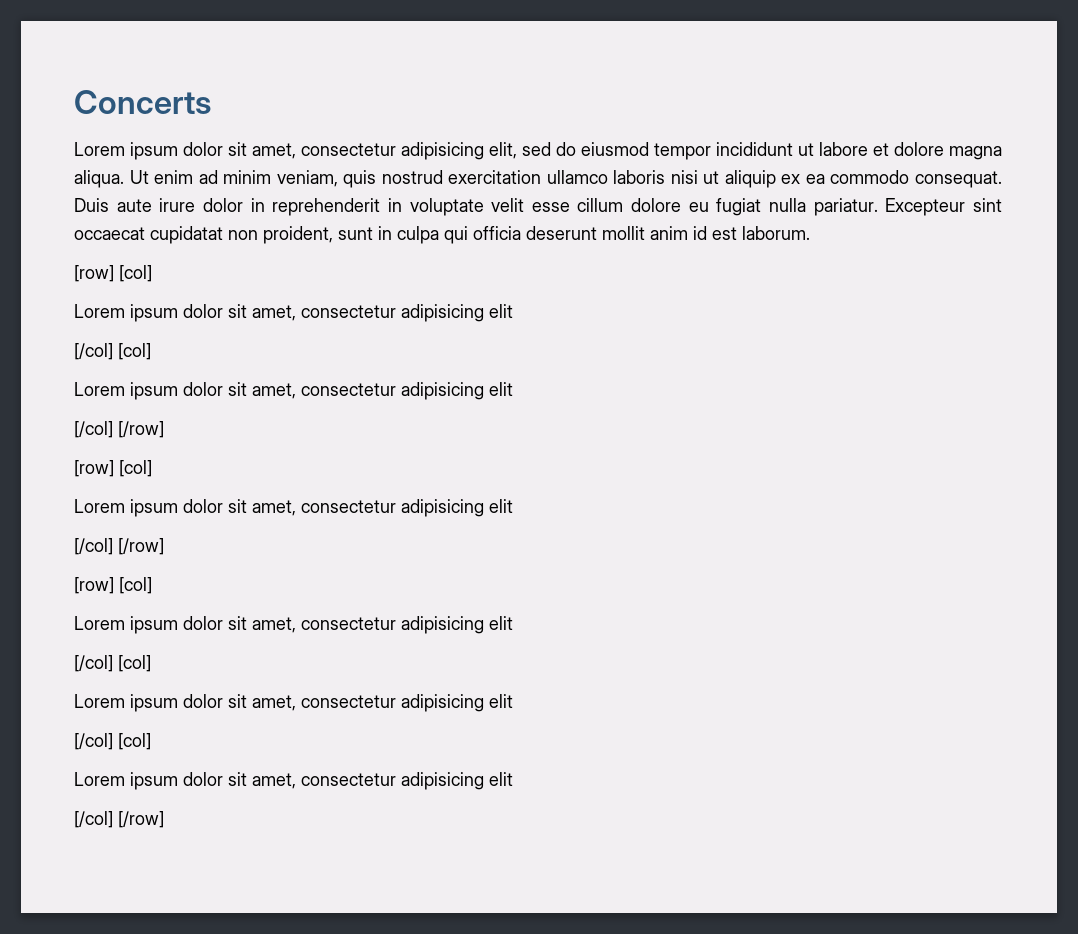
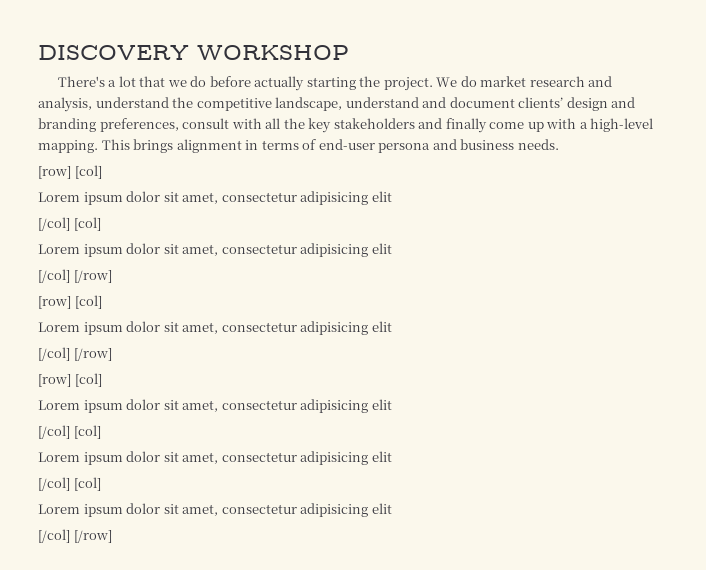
[74,90,211,114] [74,142,1002,160] [74,170,1002,188] [74,198,1002,216] [74,226,810,244] Concerts // Lorem ipsum dolor sit amet, consectetur adipisicing elit, sed do eiusmod tempor incididunt ut labore et dolore magna aliqua. Ut enim ad minim veniam, quis nostrud exercitation ullamco laboris nisi ut aliquip ex ea commodo consequat. Duis aute irure dolor in reprehenderit in voluptate velit esse cillum dolore eu fugiat nulla pariatur. Excepteur sint occaecat cupidatat non proident, sunt in culpa qui officia deserunt mollit anim id est laborum. -> [38,45,349,60] [57,76,613,91] [38,97,636,112] [38,118,654,133] [38,139,559,153] DISCOVERY WORKSHOP // There's a lot that we do before actually starting the project. We do market research and analysis, understand the competitive landscape, understand and document clients’ design and branding preferences, consult with all the key stakeholders and finally come up with a high-level mapping. This brings alignment in terms of end-user persona and business needs.

